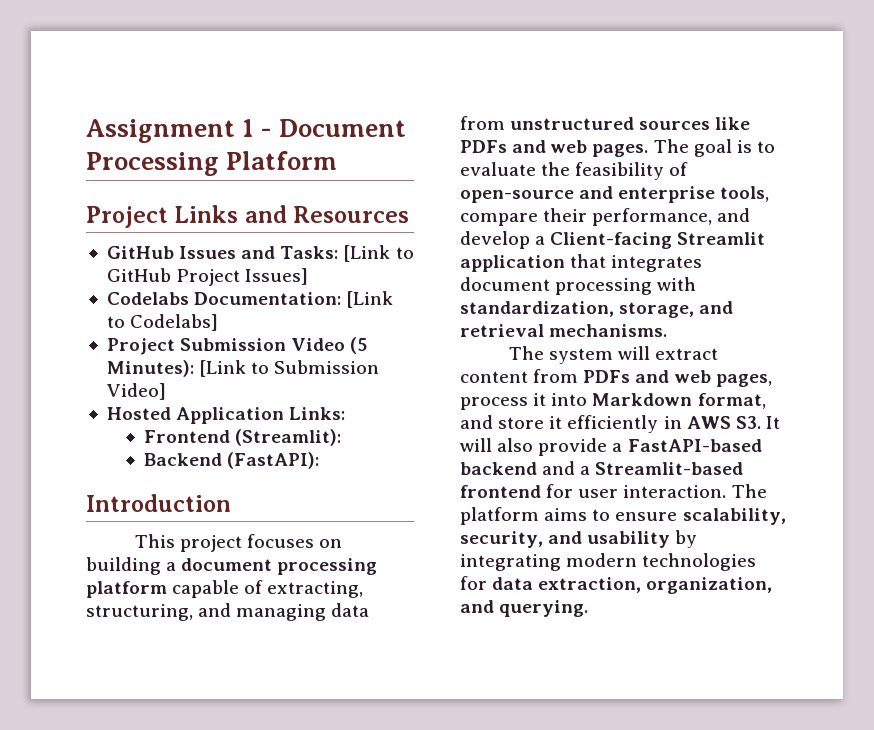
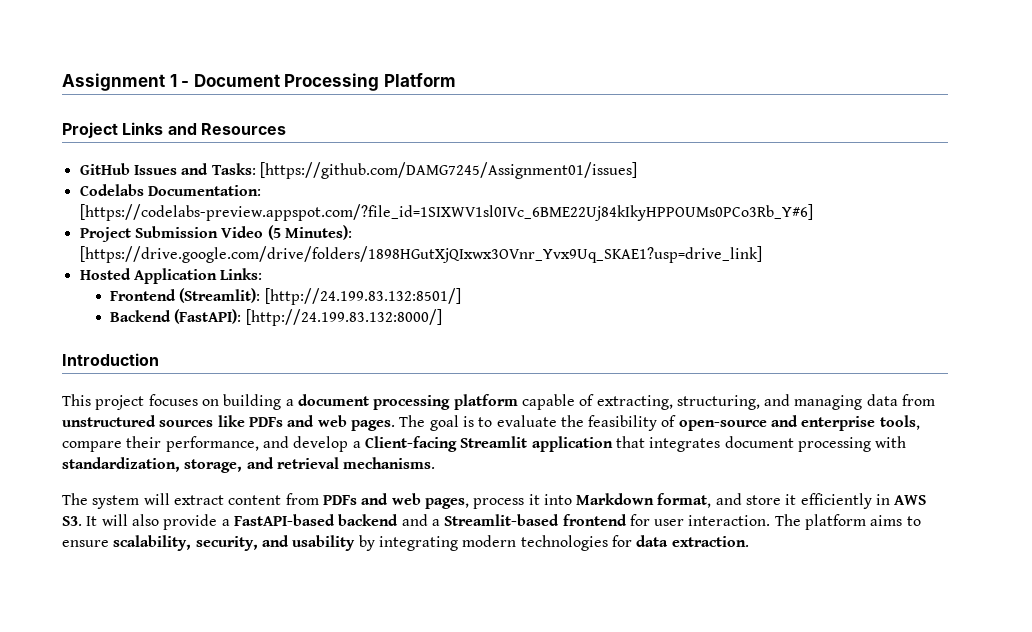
[343,245,414,262] [106,268,309,286] [Link to GitHub Project Issues] -> [259,162,637,179] [https://github.com/DAMG7245/Assignment01/issues]
[346,291,394,308] [106,314,219,331] [Link to Codelabs] -> [79,204,813,221] [https://codelabs-preview.appspot.com/?file_id=1SIXWV1sl0IVc_6BME22Uj84kIkyHPPOUMs0PCo3Rb_Y#6]
[199,360,380,377] [106,383,166,400] [Link to Submission Video] -> [79,246,762,263] [https://drive.google.com/drive/folders/1898HGutXjQIxwx3OVnr_Yvx9Uq_SKAE1?usp=drive_link]
(342, 437) none -> [264,288,461,305] [http://24.199.83.132:8501/]
(320, 460) none -> [245,309,442,326] [http://24.199.83.132:8000/]
[538,577,773,594] [460,600,589,617] extraction, organization, and querying. -> [671,536,749,547] extraction.

